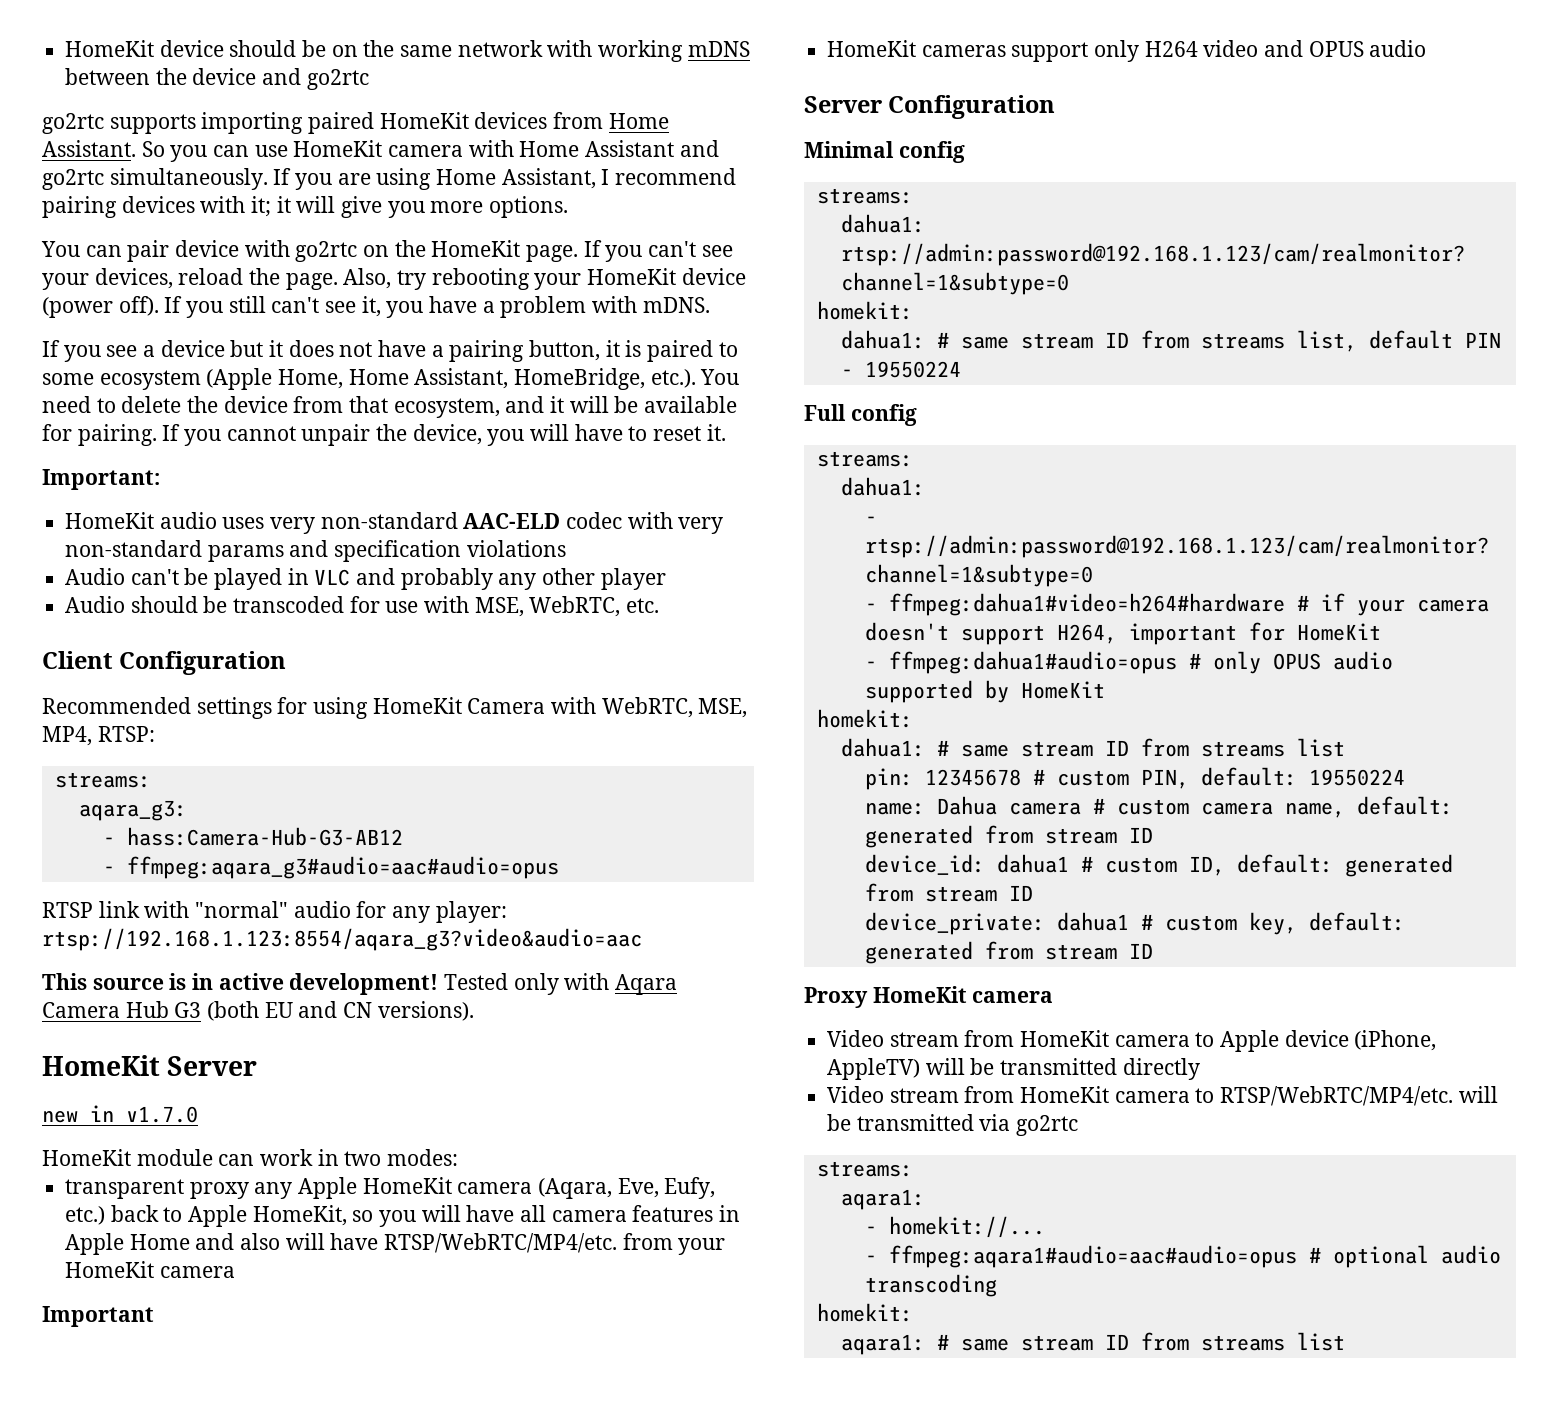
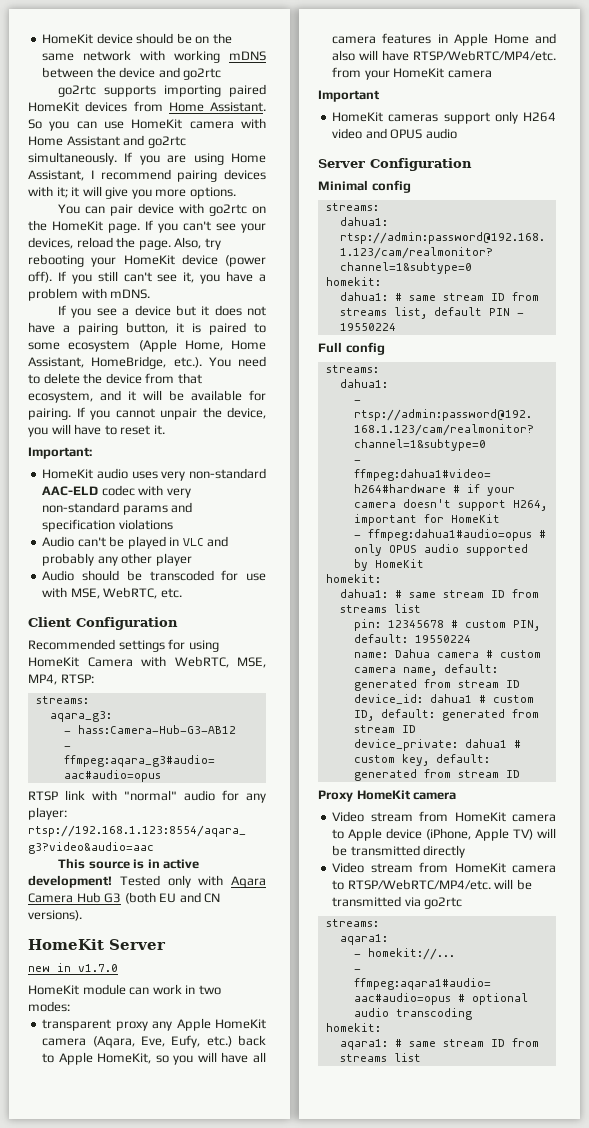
[827,1058,921,1080] AppleTV) -> [475,828,534,841] Apple TV)

